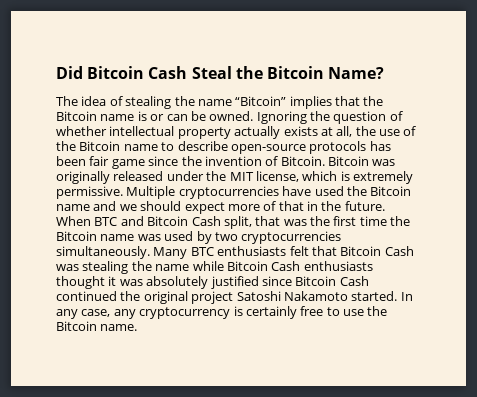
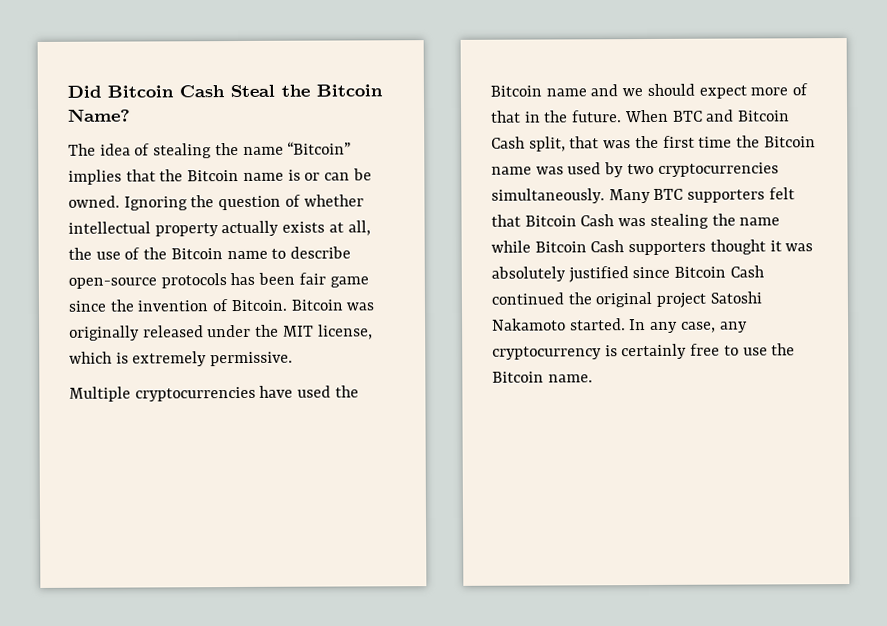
(123, 192) none -> (294, 359) //
[217,246,287,256] enthusiasts -> [687,189,766,203] supporters
[303,261,373,271] enthusiasts -> [628,241,707,256] supporters

